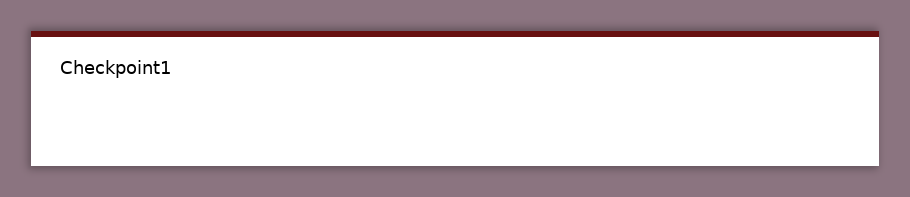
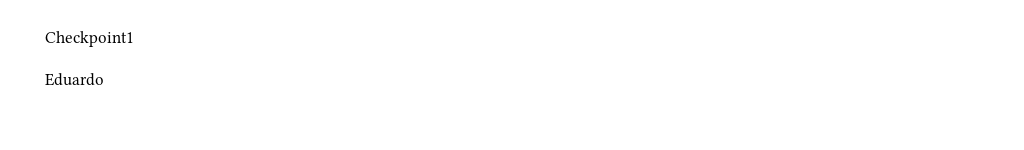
(171, 69) none -> [45,73,104,86] // Eduardo

